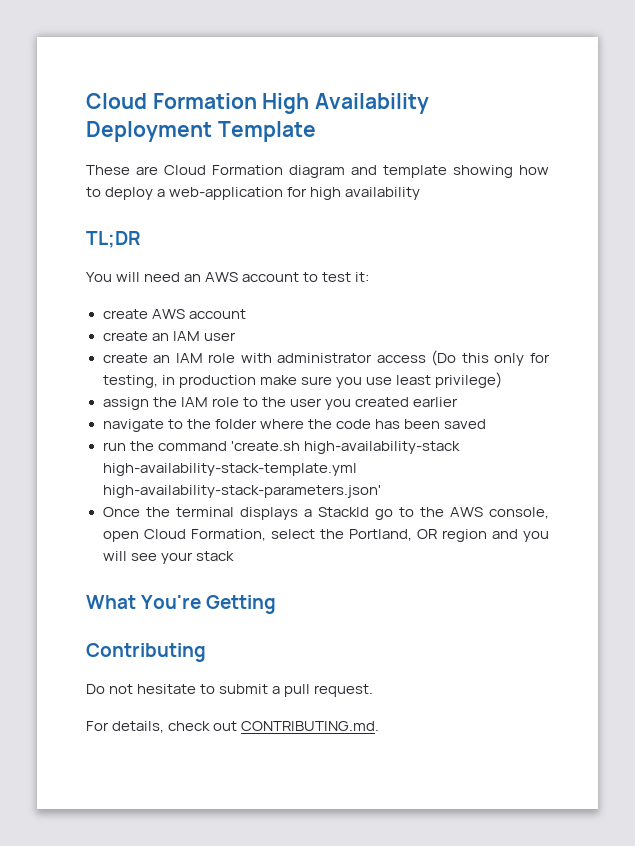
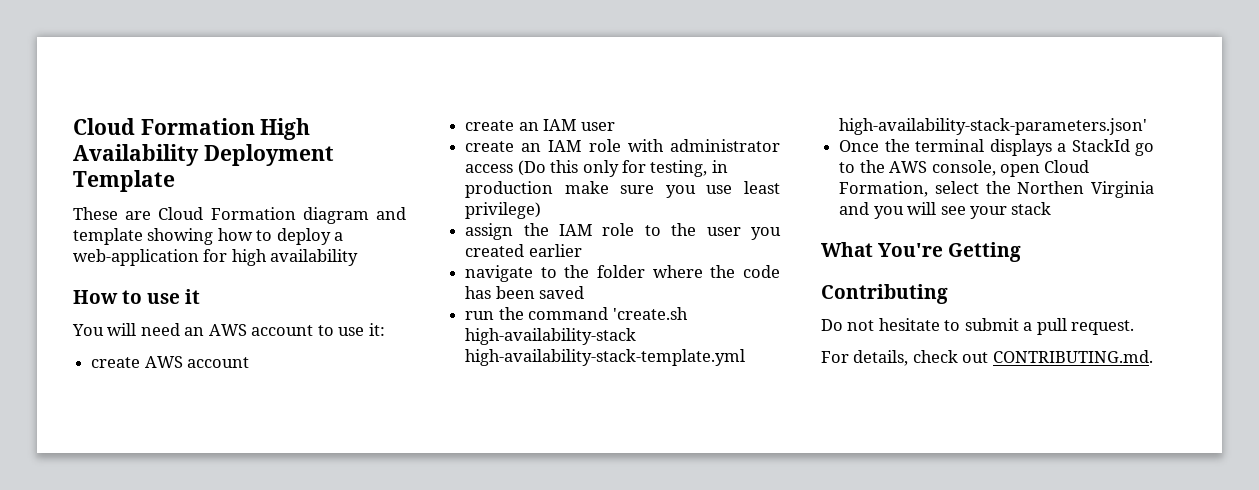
[86,231,141,248] TL;DR -> [73,289,201,304] How to use it
[322,272,352,282] test -> [338,327,365,336] use
[348,529,487,542] Portland, OR region -> [1017,181,1154,198] Northen Virginia

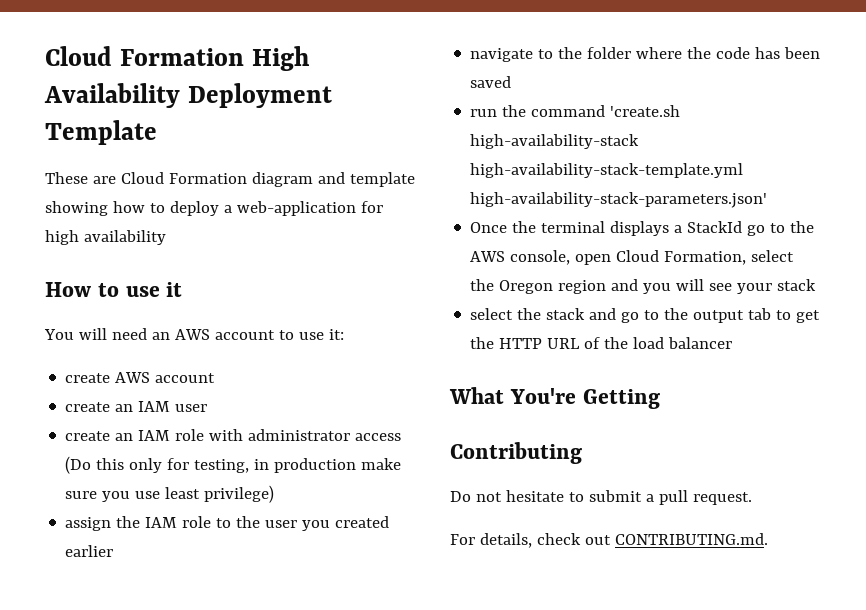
[1017,181,1154,198] Northen Virginia -> [499,280,607,294] Oregon region
(1052, 208) none -> [470,308,821,323] [470,337,733,349] // select the stack and go to the output tab to get the HTTP URL of the load balancer

